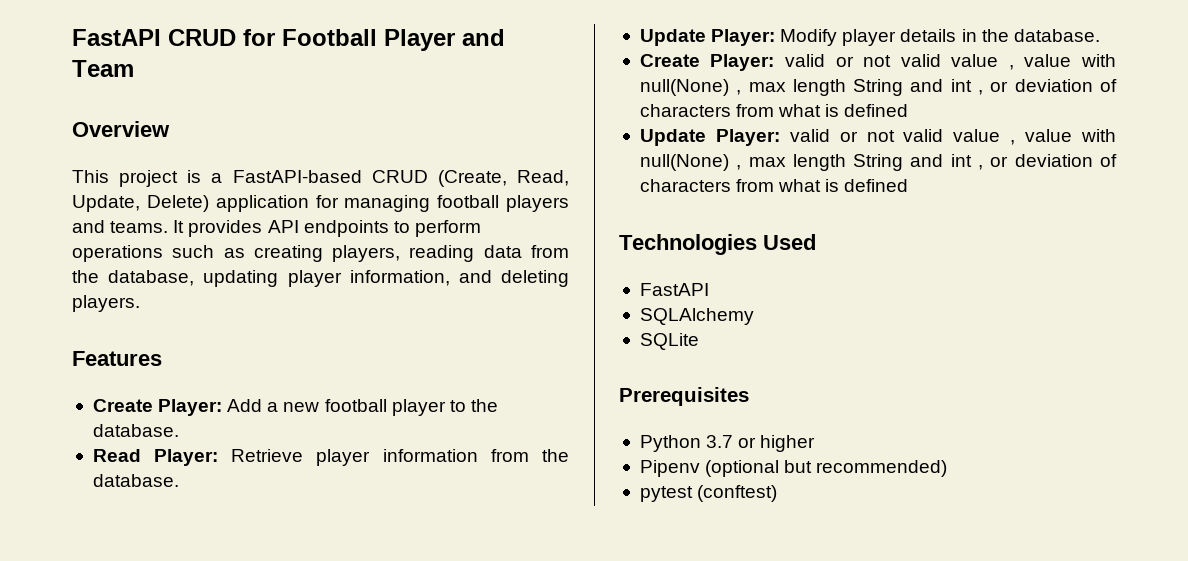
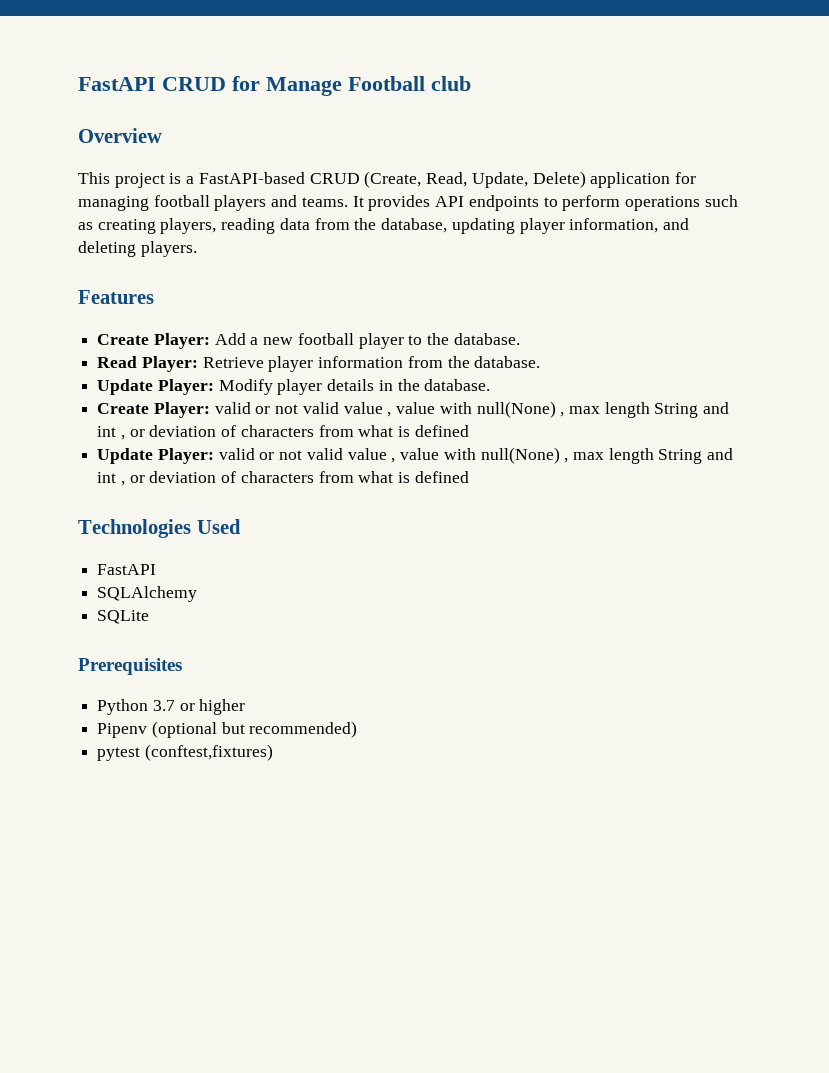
[282,29,505,51] [72,60,134,77] Football Player and Team -> [266,76,471,96] Manage Football club
[697,485,778,502] (conftest) -> [144,744,273,761] (conftest,fixtures)

